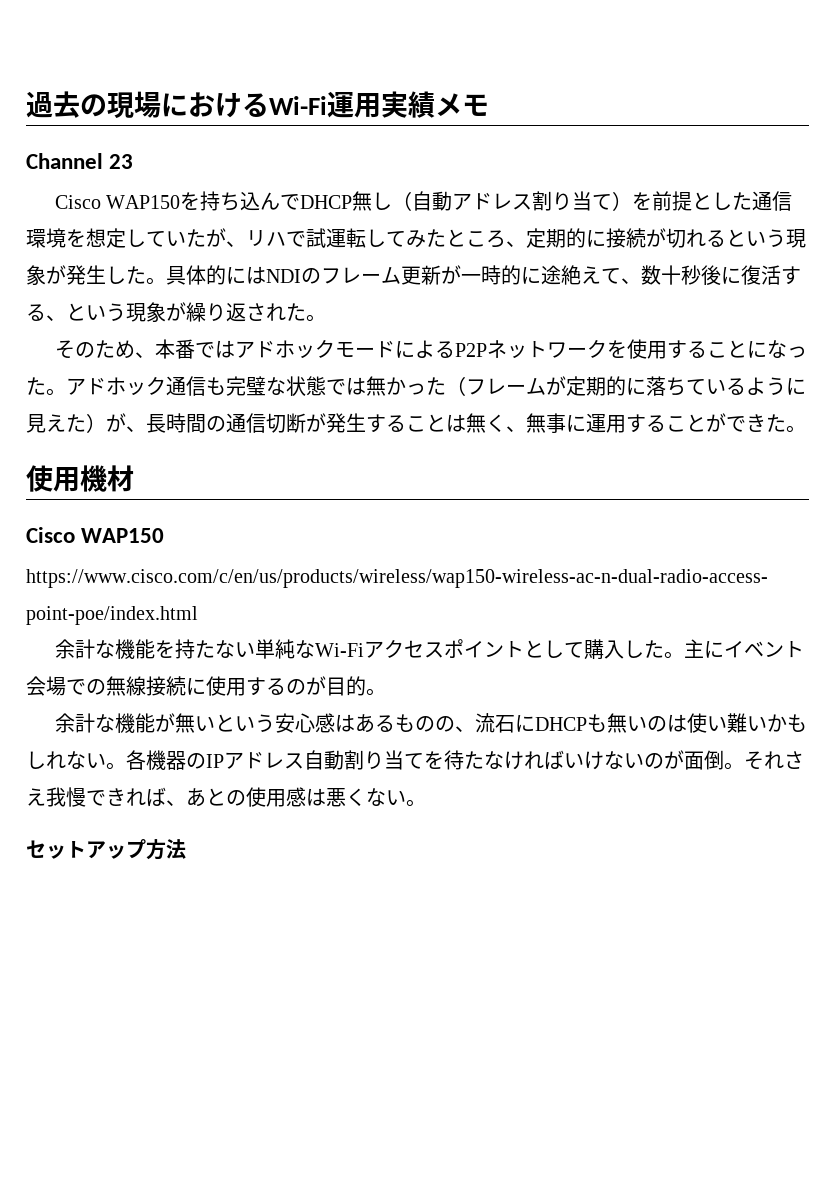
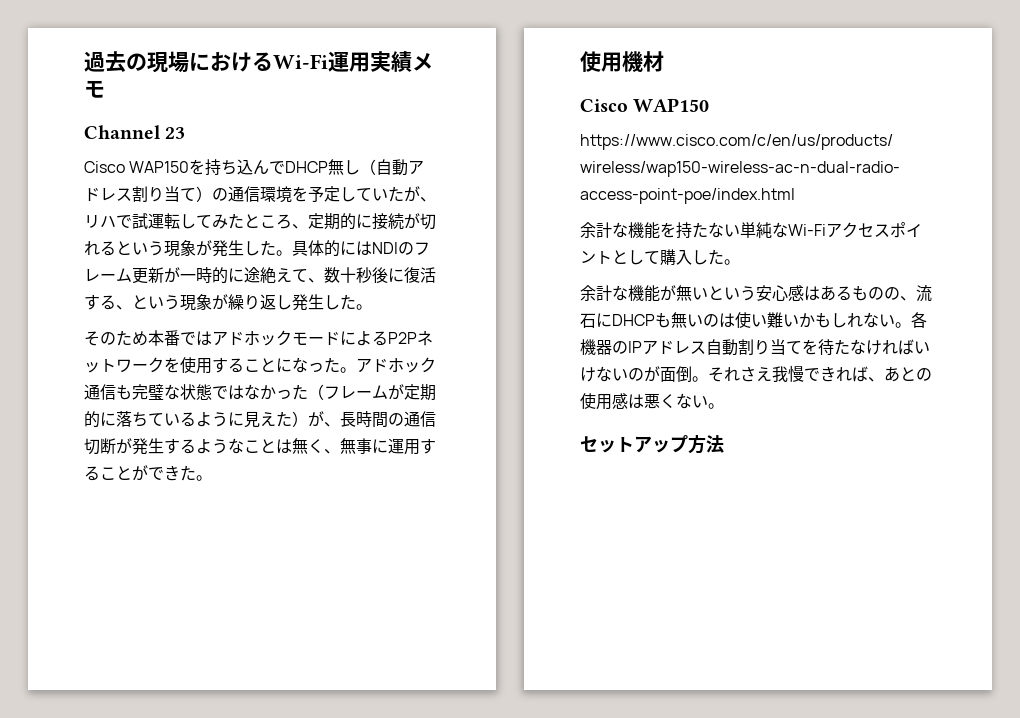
[632,191,753,211] を前提とした -> [212,188,228,201] の
[86,228,106,247] 想 -> [308,186,324,202] 予
[246,303,286,321] され -> [276,294,340,311] し発生し
[135,352,156,358] 、 -> (148, 338) none
[366,376,386,396] 無 -> [244,384,260,400] な
(406, 423) none -> [196,438,244,454] ような
[684,639,805,658] [26,676,386,696] 主にイベント会場での無線接続に使用するのが目的。 -> (740, 262) none

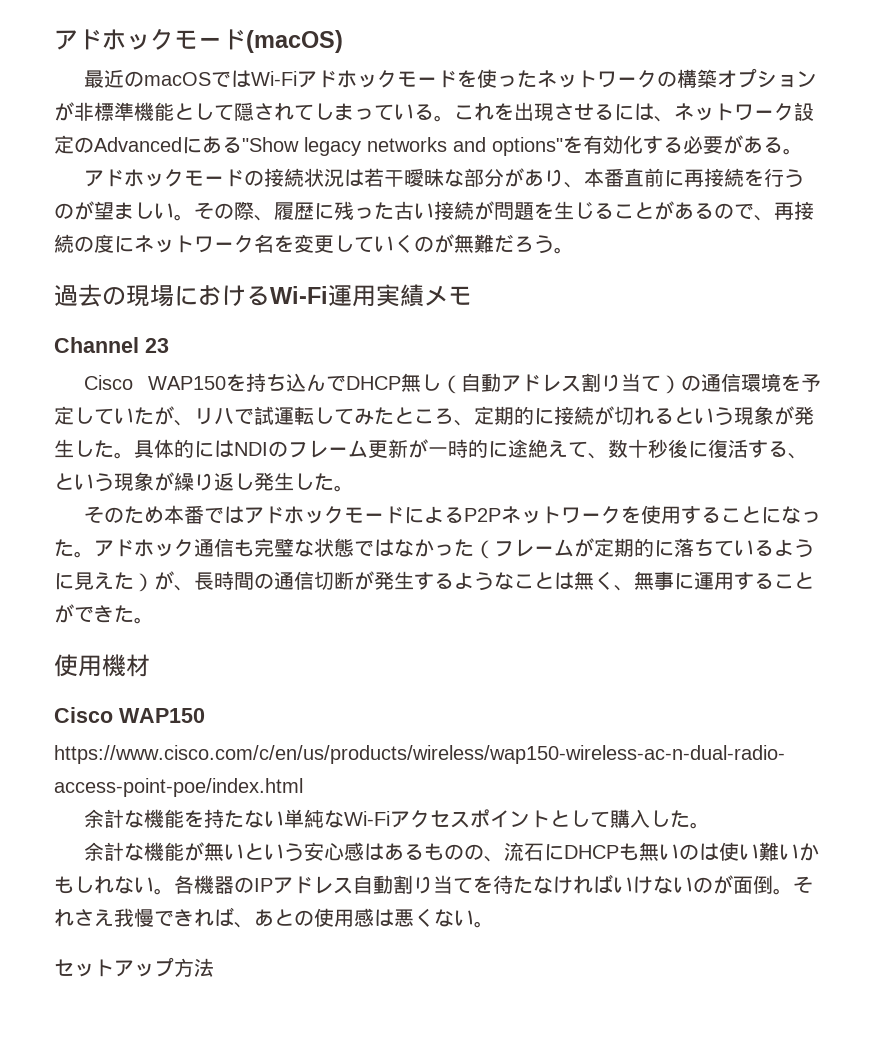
(84, 61) none -> [54,28,343,53] [83,68,817,88] [54,102,814,122] [54,135,803,156] [83,168,804,188] [54,201,814,221] [54,234,574,254] アドホックモード(macOS) // 最近のmacOSではWi-Fiアドホックモードを使ったネットワークの構築オプションが非標準機能として隠されてしまっている。これを出現させるには、ネットワーク設定のAdvancedにある"Show legacy networks and options"を有効化する必要がある。 // アドホックモードの接続状況は若干曖昧な部分があり、本番直前に再接続を行うのが望ましい。その際、履歴に残った古い接続が問題を生じることがあるので、再接続の度にネットワーク名を変更していくのが無難だろう。 //

